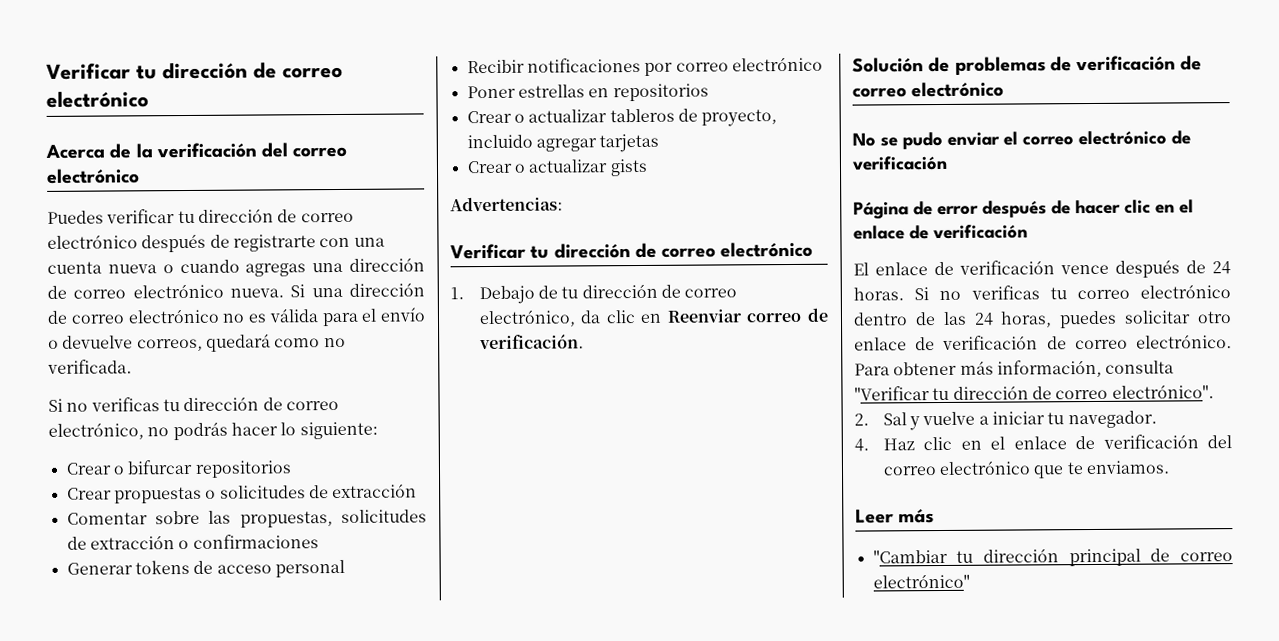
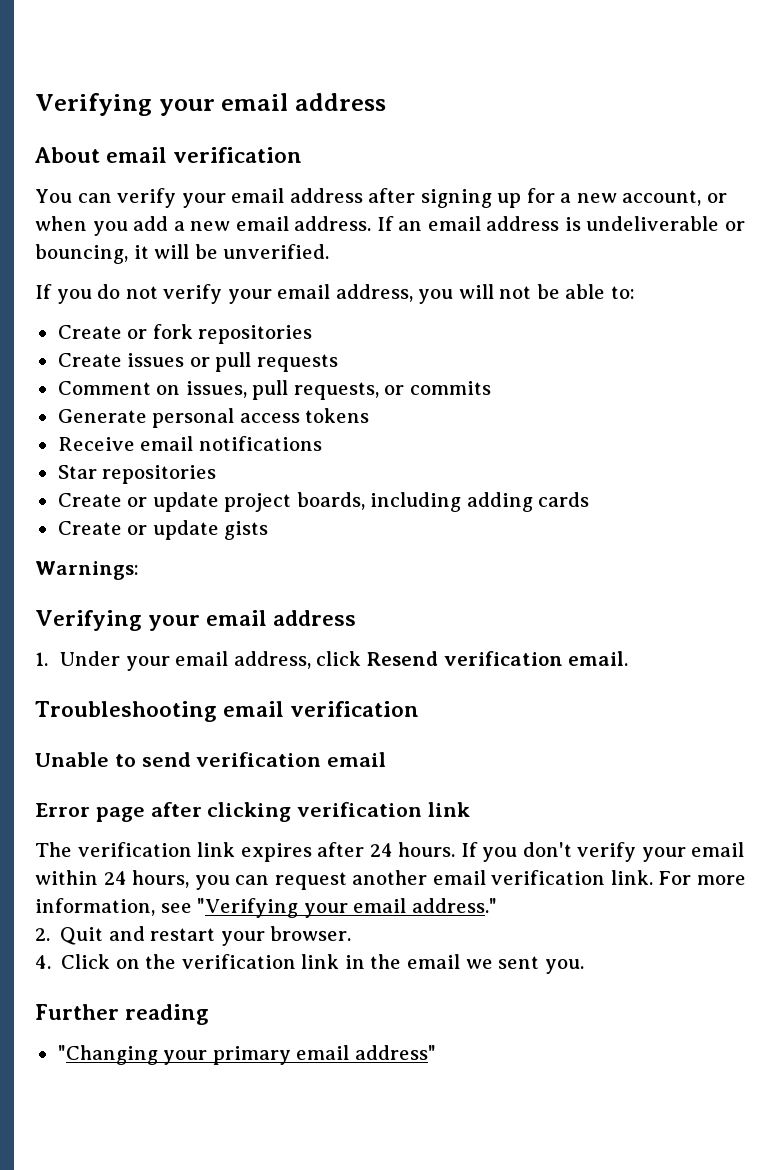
[46,62,343,80] [46,91,149,108] [45,142,348,159] [46,168,140,184] [47,208,354,224] [47,233,385,253] [47,257,425,277] [47,282,425,299] [47,307,426,327] [48,333,346,352] [47,359,132,374] [48,396,339,412] [48,421,378,441] [65,459,292,478] [66,483,418,504] [66,509,427,528] [66,534,319,550] [66,559,345,578] [466,56,823,76] [466,83,709,102] [466,108,778,127] [466,133,660,153] [466,158,648,177] [450,196,563,212] [450,241,814,260] [450,283,738,305] [478,307,829,328] [478,334,584,350] [852,55,1203,76] [852,81,1005,98] [852,130,1191,150] [852,155,948,171] [853,199,1194,220] [853,224,1028,240] [853,259,1231,278] [853,284,1231,301] [853,310,1232,329] [854,334,1232,351] [854,359,1175,378] [854,384,1214,401] [854,410,1157,431] [854,434,1232,452] [882,460,1170,479] [855,508,935,524] [872,548,1233,567] [872,573,970,589] Verificar tu dirección de correo electrónico // Acerca de la verificación del correo electrónico // Puedes verificar tu dirección de correo electrónico después de registrarte con una cuenta nueva o cuando agregas una dirección de correo electrónico nueva. Si una dirección de correo electrónico no es válida para el envío o devuelve correos, quedará como no verificada. // Si no verificas tu dirección de correo electrónico, no podrás hacer lo siguiente: // Crear o bifurcar repositorios // Crear propuestas o solicitudes de extracción // Comentar sobre las propuestas, solicitudes de extracción o confirmaciones // Generar tokens de acceso personal // Recibir notificaciones por correo electrónico // Poner estrellas en repositorios // Crear o actualizar tableros de proyecto, incluido agregar tarjetas // Crear o actualizar gists // Advertencias: // Verificar tu dirección de correo electrónico // 1. Debajo de tu dirección de correo electrónico, da clic en Reenviar correo de verificación. // Solución de problemas de verificación de correo electrónico // No se pudo enviar el correo electrónico de verificación // Página de error después de hacer clic en el enlace de verificación // El enlace de verificación vence después de 24 horas. Si no verificas tu correo electrónico dentro de las 24 horas, puedes solicitar otro enlace de verificación de correo electrónico. Para obtener más información, consulta "Verificar tu dirección de correo electrónico". // 2. Sal y vuelve a iniciar tu navegador. // 4. Haz clic en el enlace de verificación del correo electrónico que te enviamos. // Leer más // "Cambiar tu dirección principal de correo electrónico" -> [35,93,387,116] [34,147,303,163] [35,188,727,208] [35,216,745,236] [35,244,330,264] [35,284,635,304] [57,324,313,344] [57,352,338,372] [57,380,491,400] [57,408,370,428] [57,436,322,451] [57,465,217,484] [57,492,590,512] [57,520,269,540] [35,561,139,580] [35,610,357,631] [35,651,629,671] [35,701,420,722] [35,752,387,767] [35,802,471,822] [35,842,745,862] [35,870,746,890] [35,898,497,918] [35,926,352,946] [35,954,584,974] [35,1004,210,1025] [57,1045,436,1065] Verifying your email address // About email verification // You can verify your email address after signing up for a new account, or when you add a new email address. If an email address is undeliverable or bouncing, it will be unverified. // If you do not verify your email address, you will not be able to: // Create or fork repositories // Create issues or pull requests // Comment on issues, pull requests, or commits // Generate personal access tokens // Receive email notifications // Star repositories // Create or update project boards, including adding cards // Create or update gists // Warnings: // Verifying your email address // 1. Under your email address, click Resend verification email. // Troubleshooting email verification // Unable to send verification email // Error page after clicking verification link // The verification link expires after 24 hours. If you don't verify your email within 24 hours, you can request another email verification link. For more information, see "Verifying your email address." // 2. Quit and restart your browser. // 4. Click on the verification link in the email we sent you. // Further reading // "Changing your primary email address"

